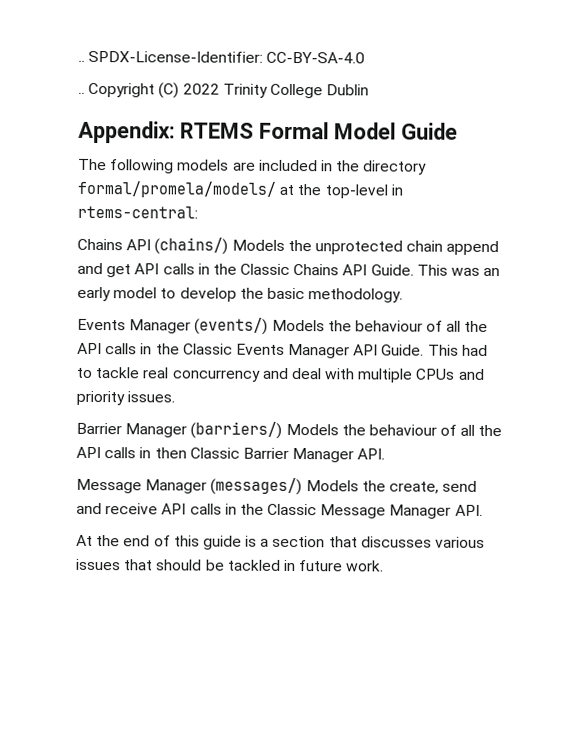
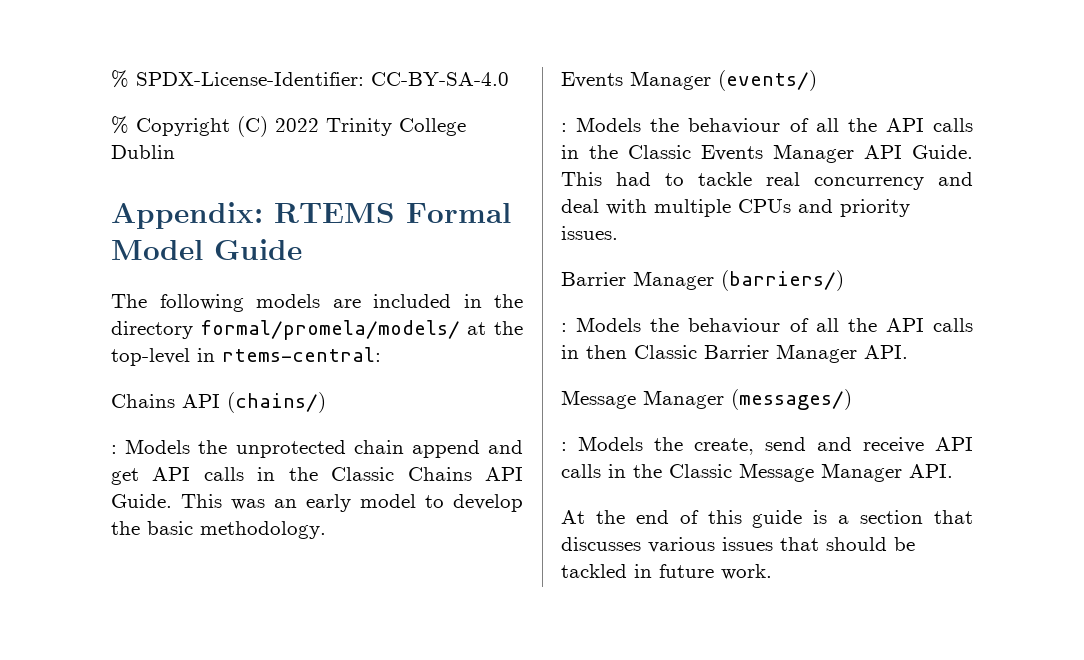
[78,59,85,62] .. -> [111,70,129,88] %
[78,91,85,94] .. -> [111,116,129,134] %
(229, 246) none -> [111,445,117,454] // :
(269, 326) none -> [561,123,567,132] // :
(283, 430) none -> [561,323,567,332] // :
(303, 486) none -> [561,442,567,451] // :

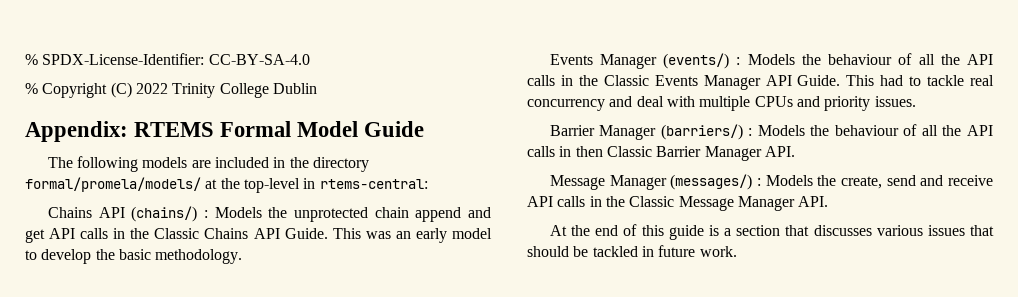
(326, 402) // -> (198, 214) none
(817, 80) // -> (730, 61) none
(844, 280) // -> (743, 132) none
(852, 399) // -> (753, 182) none

